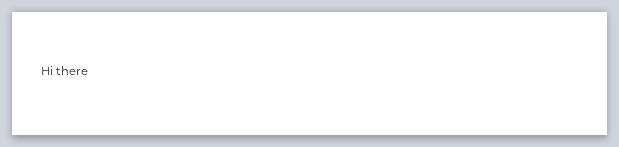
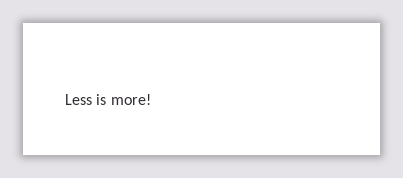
[41,66,89,75] Hi there -> [65,94,151,105] Less is more!

